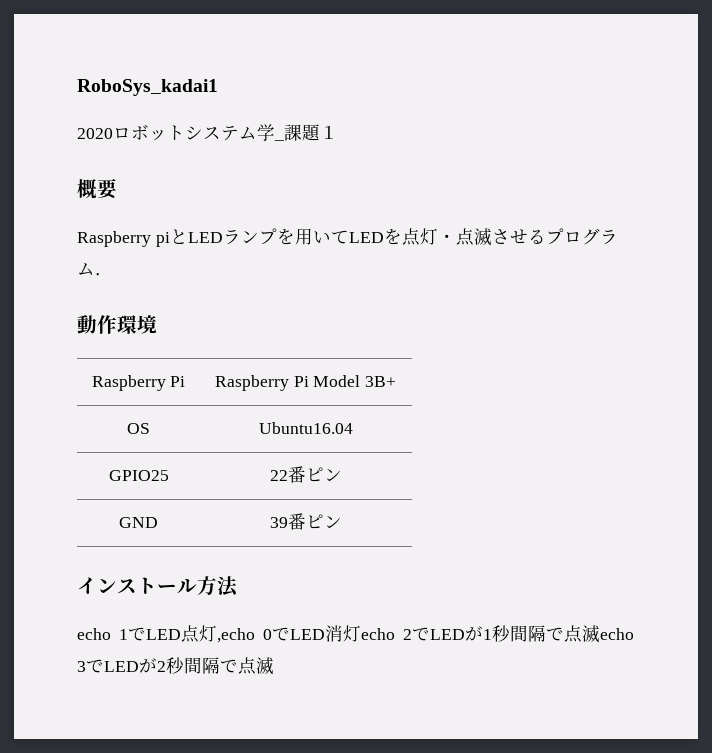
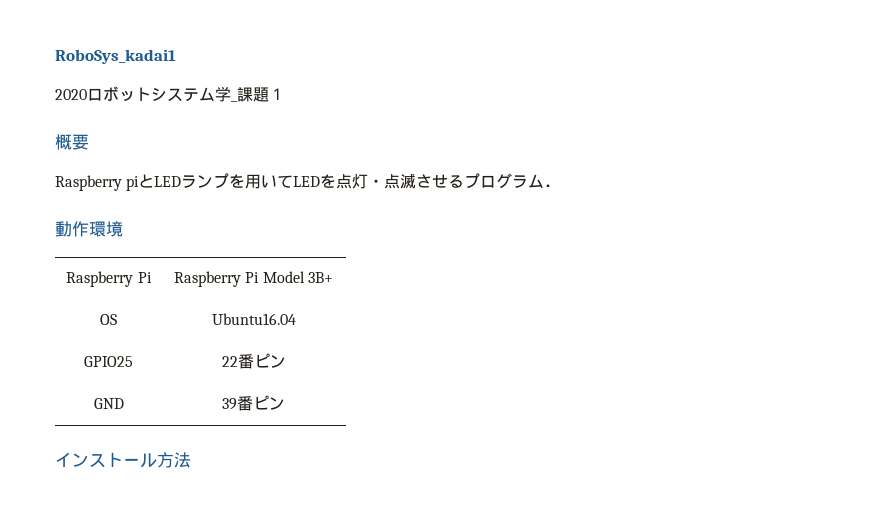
[77,625,634,643] [77,657,274,675] // echo 1でLED点灯,echo 0でLED消灯echo 2でLEDが1秒間隔で点滅echo 3でLEDが2秒間隔で点滅 -> (191, 460) none

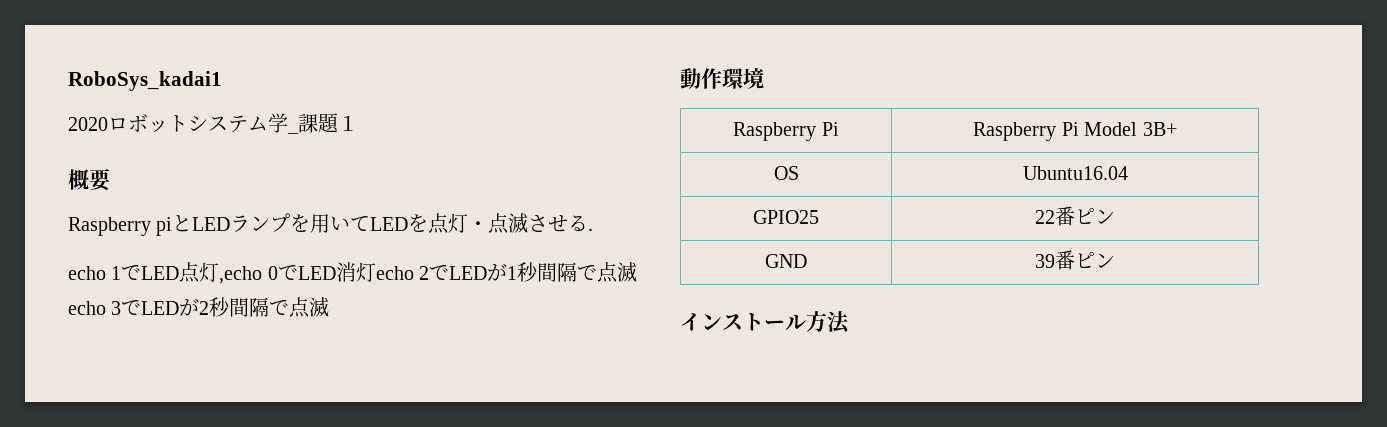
[464,173,561,189] プログラム． -> [588,228,594,231] [68,262,638,284] [68,297,330,318] . // echo 1でLED点灯,echo 0でLED消灯echo 2でLEDが1秒間隔で点滅echo 3でLEDが2秒間隔で点滅

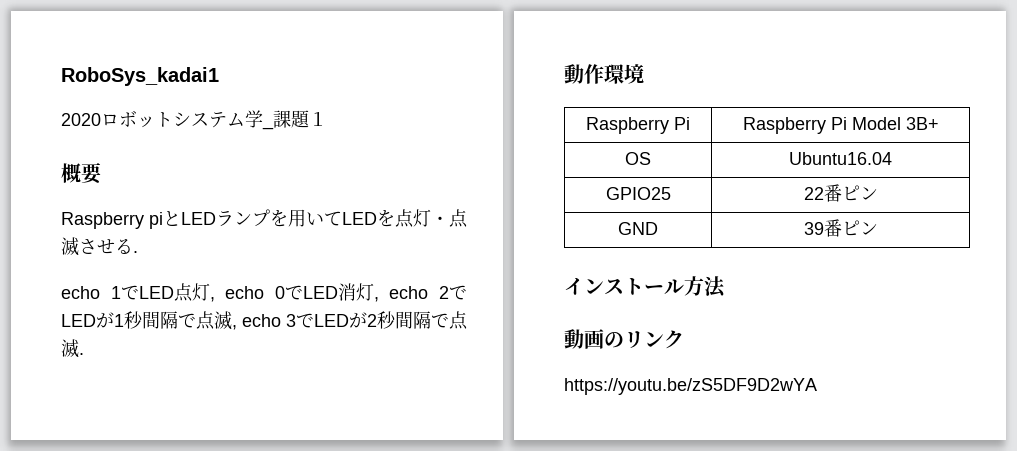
[219,266,263,284] ,echo -> [209,286,265,302] , echo
(376, 272) none -> [373,297,379,302] ,
(638, 272) none -> [232,325,237,330] ,
(330, 307) none -> [79,353,84,355] .
(850, 322) none -> [564,329,684,349] [564,378,817,395] // 動画のリンク // https://youtu.be/zS5DF9D2wYA

